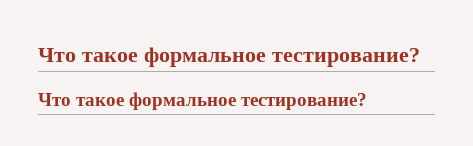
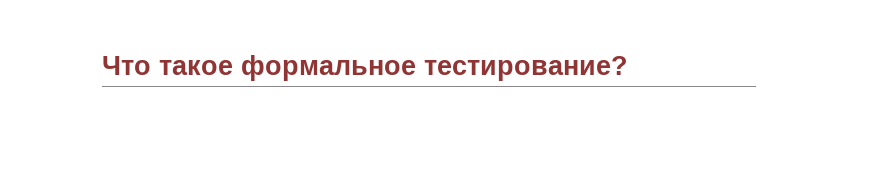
[38,47,420,67] [38,92,368,110] Что такое формальное тестирование? // Что такое формальное тестирование? -> [102,55,628,81] Что такое формальное тестирование?

